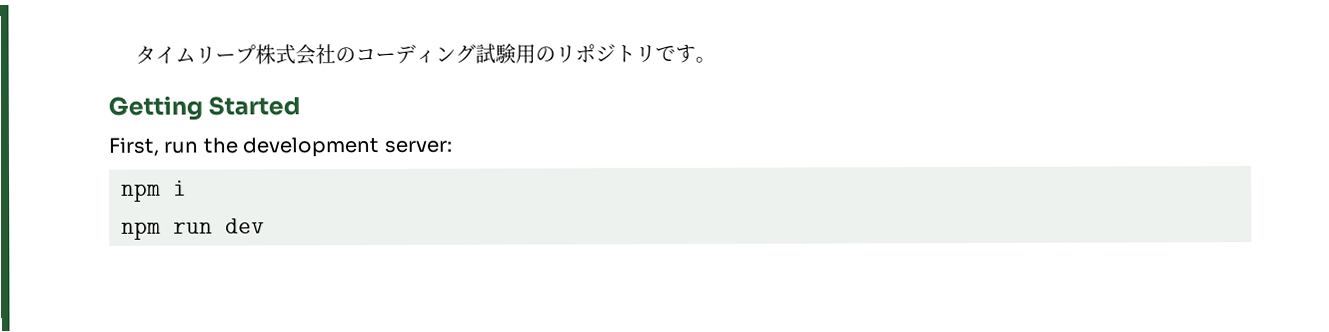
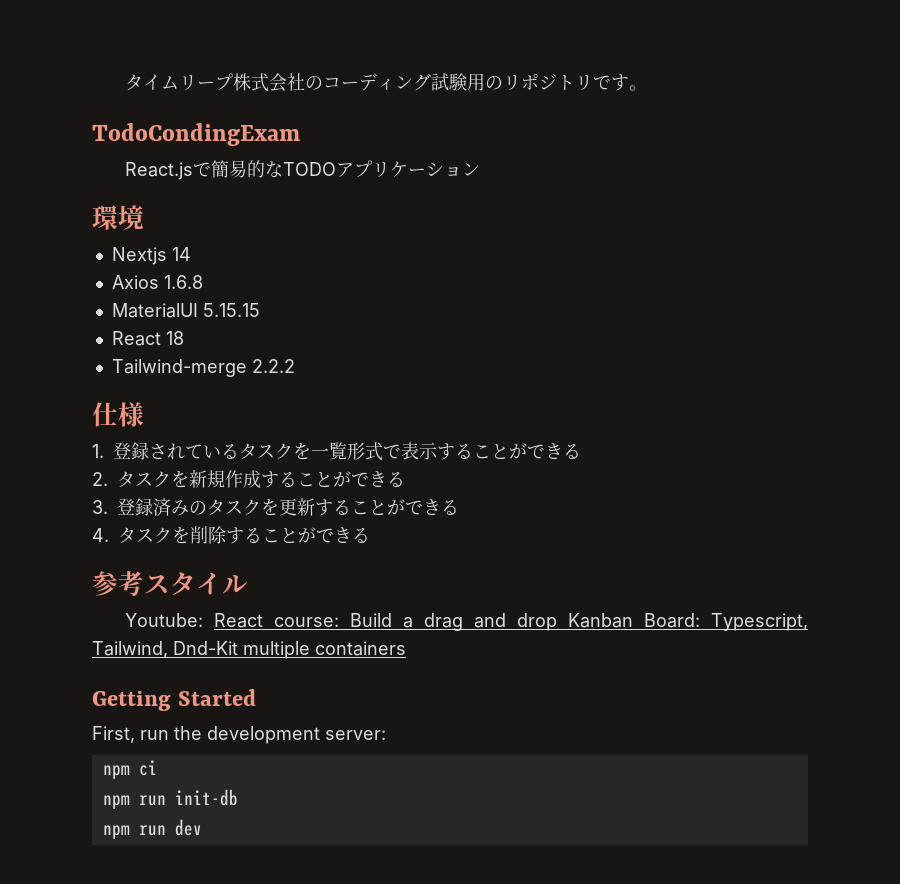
(716, 59) none -> [92,123,300,146] [124,160,480,180] [92,205,144,230] [111,247,191,265] [111,275,203,289] [111,303,260,318] [111,331,184,346] [111,359,295,377] [92,402,144,427] [92,442,581,461] [92,470,405,488] [92,498,459,516] [92,526,370,544] [92,571,248,596] [124,613,808,631] [92,641,406,659] // TodoCondingExam // React.jsで簡易的なTODOアプリケーション // 環境 // Nextjs 14 // Axios 1.6.8 // MaterialUI 5.15.15 // React 18 // Tailwind-merge 2.2.2 // 仕様 // 1.登録されているタスクを⼀覧形式で表⽰することができる // 2.タスクを新規作成することができる // 3.登録済みのタスクを更新することができる // 4.タスクを削除することができる // 参考スタイル // Youtube: React course: Build a drag and drop Kanban Board: Typescript, Tailwind, Dnd-Kit multiple containers
[173,180,187,196] i -> [138,760,157,776] [102,789,238,809] ci // npm run init-db

